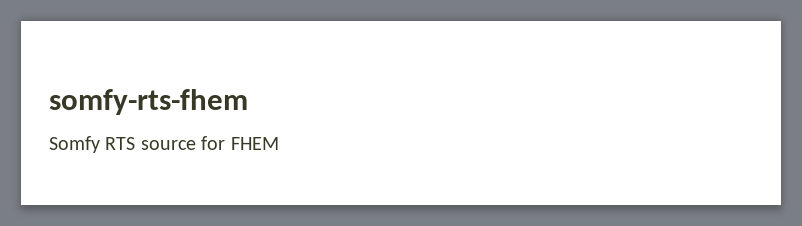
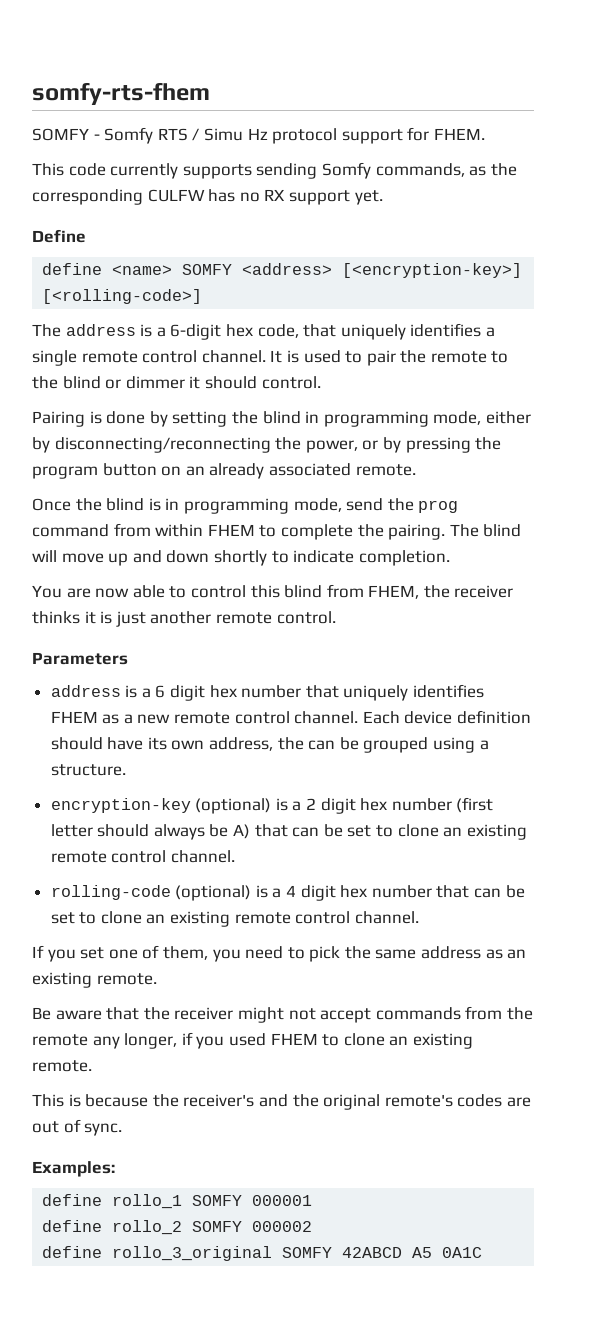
[49,136,279,153] Somfy RTS source for FHEM -> [32,127,485,144] [32,162,517,179] [32,189,383,205] [32,229,86,243] [42,263,523,278] [42,289,203,304] [32,323,495,340] [32,350,509,366] [32,376,321,389] [32,411,531,427] [32,437,502,453] [32,463,416,479] [32,498,459,514] [32,523,522,540] [32,550,450,566] [32,584,514,599] [32,611,336,627] [32,652,128,665] [50,684,485,701] [50,710,532,724] [50,737,489,753] [50,764,126,776] [50,797,494,814] [50,824,527,840] [50,850,235,863] [50,885,525,901] [50,911,419,927] [32,945,527,962] [32,972,157,988] [32,1006,533,1023] [32,1032,473,1049] [32,1060,92,1072] [32,1094,531,1110] [32,1119,123,1136] [32,1161,115,1177] [42,1194,313,1209] [42,1220,313,1235] [42,1246,483,1261] SOMFY - Somfy RTS / Simu Hz protocol support for FHEM. // This code currently supports sending Somfy commands, as the corresponding CULFW has no RX support yet. // Define // define <name> SOMFY <address> [<encryption-key>] [<rolling-code>] // The address is a 6-digit hex code, that uniquely identifies a single remote control channel. It is used to pair the remote to the blind or dimmer it should control. // Pairing is done by setting the blind in programming mode, either by disconnecting/reconnecting the power, or by pressing the program button on an already associated remote. // Once the blind is in programming mode, send the prog command from within FHEM to complete the pairing. The blind will move up and down shortly to indicate completion. // You are now able to control this blind from FHEM, the receiver thinks it is just another remote control. // Parameters // address is a 6 digit hex number that uniquely identifies FHEM as a new remote control channel. Each device definition should have its own address, the can be grouped using a structure. // encryption-key (optional) is a 2 digit hex number (first letter should always be A) that can be set to clone an existing remote control channel. // rolling-code (optional) is a 4 digit hex number that can be set to clone an existing remote control channel. // If you set one of them, you need to pick the same address as an existing remote. // Be aware that the receiver might not accept commands from the remote any longer, if you used FHEM to clone an existing remote. // This is because the receiver's and the original remote's codes are out of sync. // Examples: // define rollo_1 SOMFY 000001 // define rollo_2 SOMFY 000002 // define rollo_3_original SOMFY 42ABCD A5 0A1C

